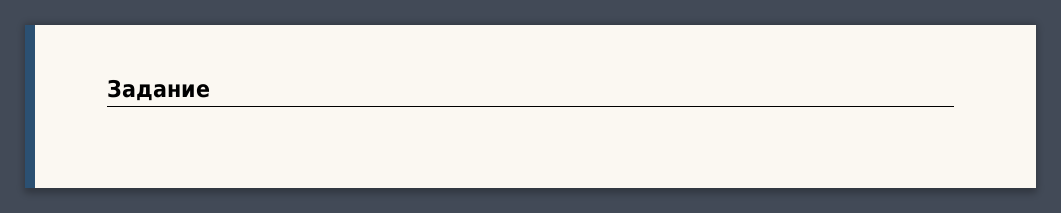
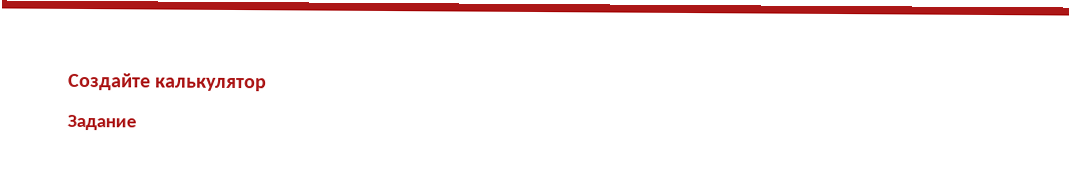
(107, 90) none -> [68,72,268,92] Создайте калькулятор //

